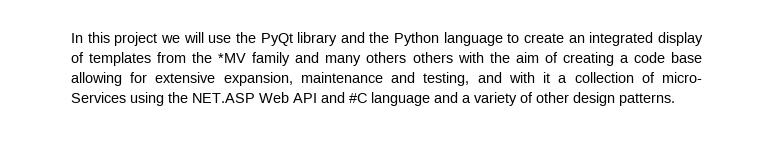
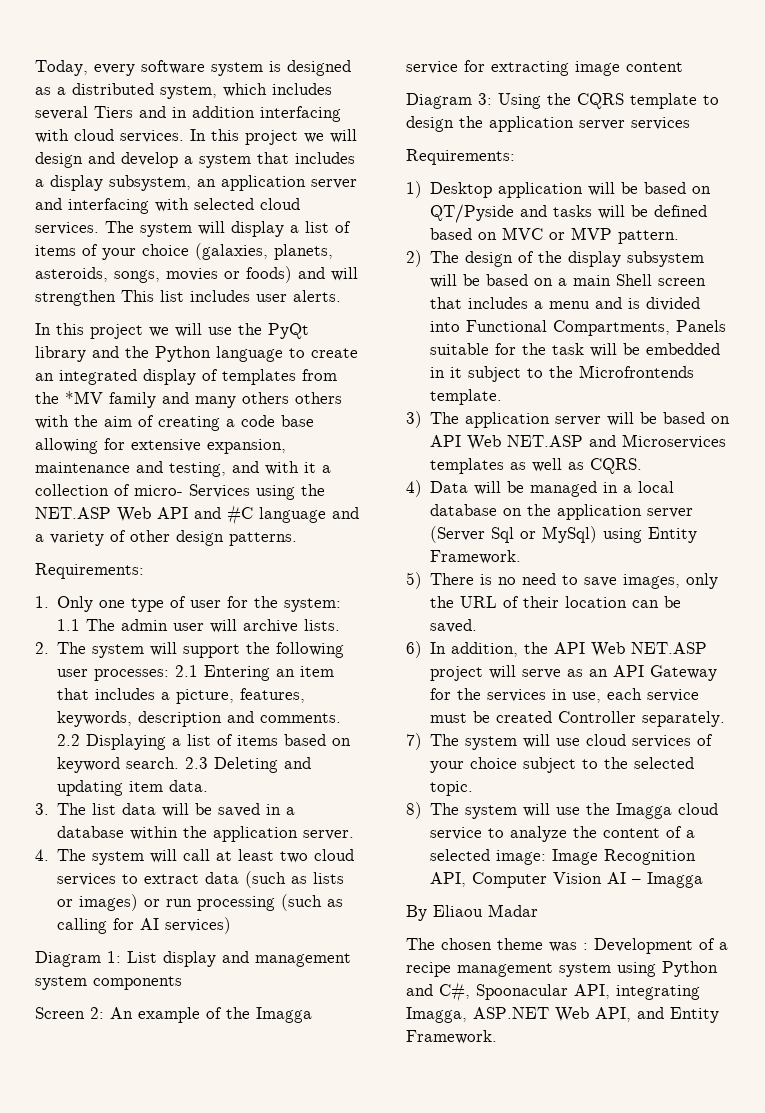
(71, 38) none -> [35,60,351,76] [35,83,332,99] [35,106,341,122] [35,129,357,145] [35,152,355,168] [35,175,357,191] [35,198,300,214] [35,221,351,237] [35,243,333,260] [35,266,358,283] [35,290,341,306] Today, every software system is designed as a distributed system, which includes several Tiers and in addition interfacing with cloud services. In this project we will design and develop a system that includes a display subsystem, an application server and interfacing with selected cloud services. The system will display a list of items of your choice (galaxies, planets, asteroids, songs, movies or foods) and will strengthen This list includes user alerts. //
(675, 99) none -> [35,563,144,579] [35,596,342,612] [57,619,341,633] [35,642,345,658] [57,665,335,681] [57,688,306,704] [57,711,342,727] [57,734,352,750] [57,757,312,773] [57,780,209,796] [35,803,296,817] [57,826,355,842] [35,849,355,865] [57,871,345,888] [57,894,344,911] [57,917,232,934] [35,951,351,967] [35,976,182,990] [35,1007,312,1023] [406,60,683,76] [406,93,719,109] [406,116,690,132] [406,149,515,165] [406,181,712,198] [430,204,708,223] [430,227,680,244] [406,250,705,267] [430,274,707,288] [430,297,701,311] [430,320,727,336] [430,343,721,357] [430,365,695,382] [430,389,503,405] [406,411,731,428] [430,434,727,450] [430,458,643,474] [406,480,675,497] [430,504,694,520] [430,526,698,543] [430,550,522,564] [406,572,719,589] [430,596,682,608] [430,619,478,633] [406,641,708,658] [430,665,718,681] [430,688,700,703] [430,711,726,727] [406,733,714,750] [430,757,695,773] [430,781,474,796] [406,802,719,819] [430,826,696,842] [430,849,697,865] [430,872,704,888] [406,904,538,921] [406,938,728,954] [406,961,718,977] [406,982,700,1002] [406,1007,719,1023] [406,1030,497,1044] // Requirements: // 1. Only one type of user for the system: 1.1 The admin user will archive lists. // 2. The system will support the following user processes: 2.1 Entering an item that includes a picture, features, keywords, description and comments. 2.2 Displaying a list of items based on keyword search. 2.3 Deleting and updating item data. // 3. The list data will be saved in a database within the application server. // 4. The system will call at least two cloud services to extract data (such as lists or images) or run processing (such as calling for AI services) // Diagram 1: List display and management system components // Screen 2: An example of the Imagga service for extracting image content // Diagram 3: Using the CQRS template to design the application server services // Requirements: // 1) Desktop application will be based on QT/Pyside and tasks will be defined based on MVC or MVP pattern. // 2) The design of the display subsystem will be based on a main Shell screen that includes a menu and is divided into Functional Compartments, Panels suitable for the task will be embedded in it subject to the Microfrontends template. // 3) The application server will be based on API Web NET.ASP and Microservices templates as well as CQRS. // 4) Data will be managed in a local database on the application server (Server Sql or MySql) using Entity Framework. // 5) There is no need to save images, only the URL of their location can be saved. // 6) In addition, the API Web NET.ASP project will serve as an API Gateway for the services in use, each service must be created Controller separately. // 7) The system will use cloud services of your choice subject to the selected topic. // 8) The system will use the Imagga cloud service to analyze the content of a selected image: Image Recognition API, Computer Vision AI – Imagga // By Eliaou Madar // The chosen theme was : Development of a recipe management system using Python and C#, Spoonacular API, integrating Imagga, ASP.NET Web API, and Entity Framework.

